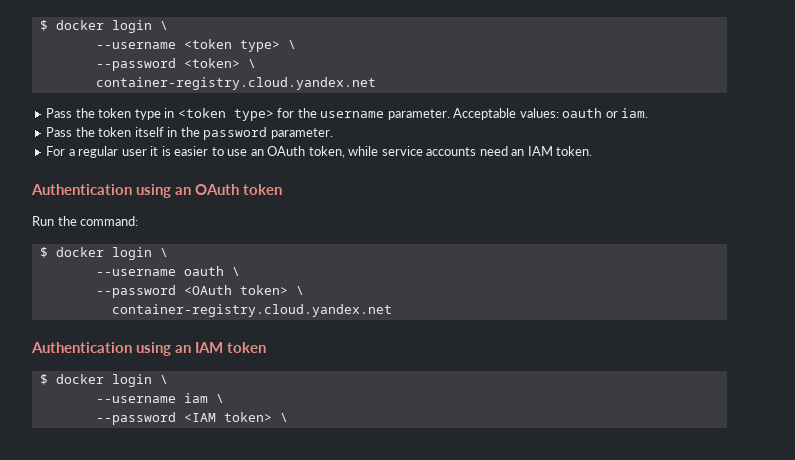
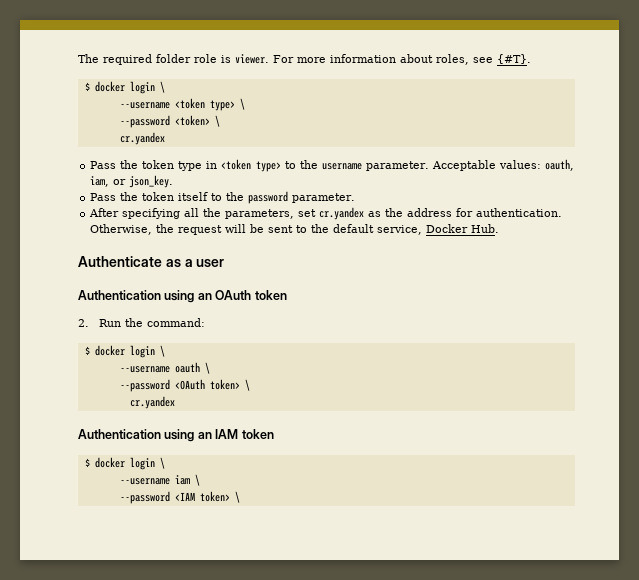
(39, 25) none -> [78,54,531,65] The required folder role is viewer. For more information about roles, see {#T}. //
[95,77,376,90] container-registry.cloud.yandex.net -> [119,132,165,145] cr.yandex
[277,108,295,118] for -> [285,161,297,169] to
[562,108,649,118] oauth or iam. -> [545,159,575,171] [90,175,174,188] oauth, iam, or json_key.
[167,127,178,137] in -> [211,193,223,201] to
[46,146,593,158] For a regular user it is easier to use an OAuth token, while service accounts need an IAM token. -> [89,207,563,220] [90,224,500,235] [78,256,225,267] After specifying all the parameters, set cr.yandex as the address for authentication. Otherwise, the request will be sent to the default service, Docker Hub. // Authenticate as a user
(282, 189) none -> [78,319,89,327] 2.
[111,304,392,317] container-registry.cloud.yandex.net -> [129,396,175,409] cr.yandex

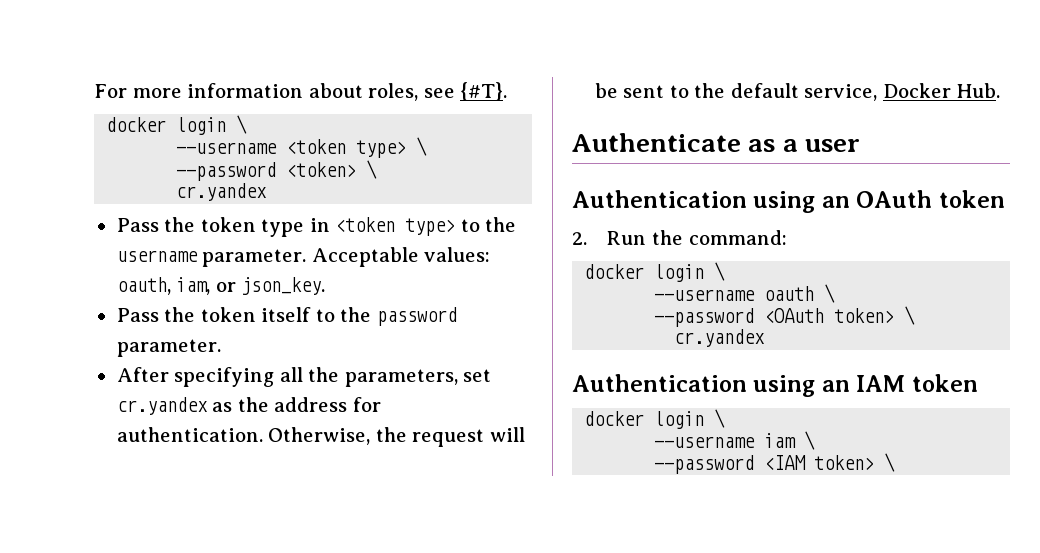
[78,54,269,65] The required folder role is viewer. -> (94, 91) none
[84,82,90,91] $ -> (508, 91) none
[84,346,90,355] $ -> (787, 237) none
[84,458,90,467] $ -> (978, 383) none

